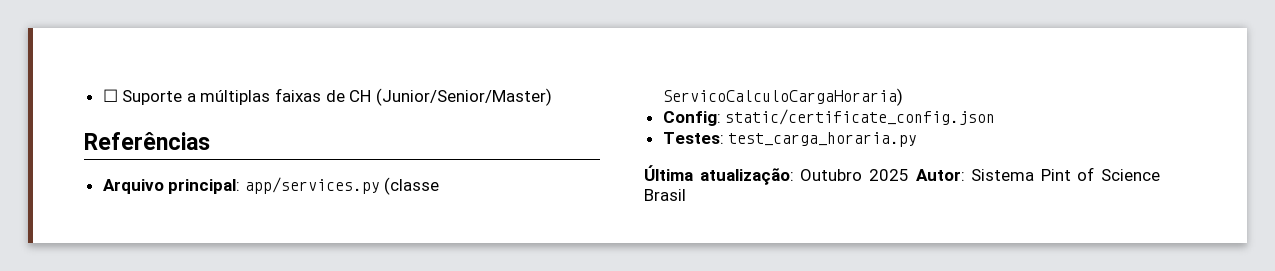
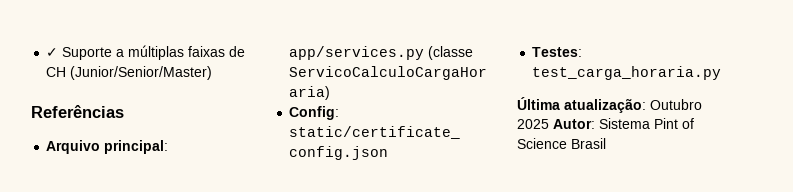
[102,89,118,102] ☐ -> [46,48,59,57] ✓

